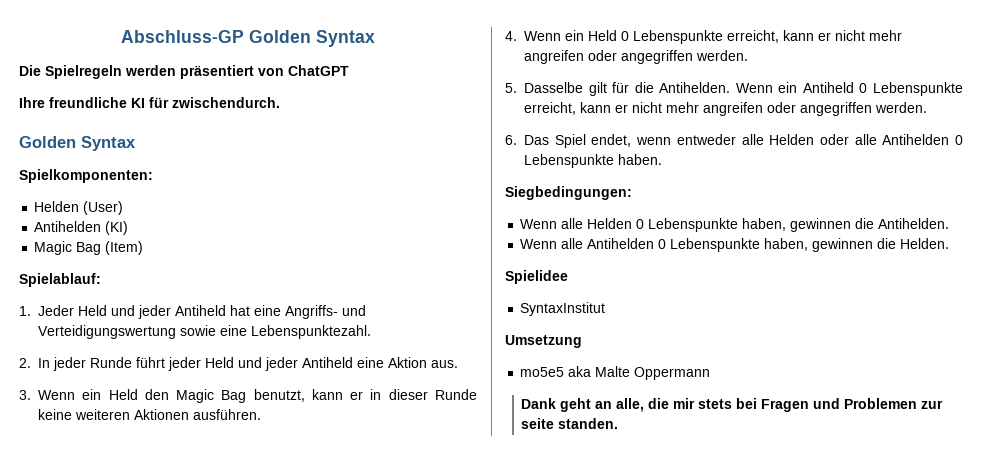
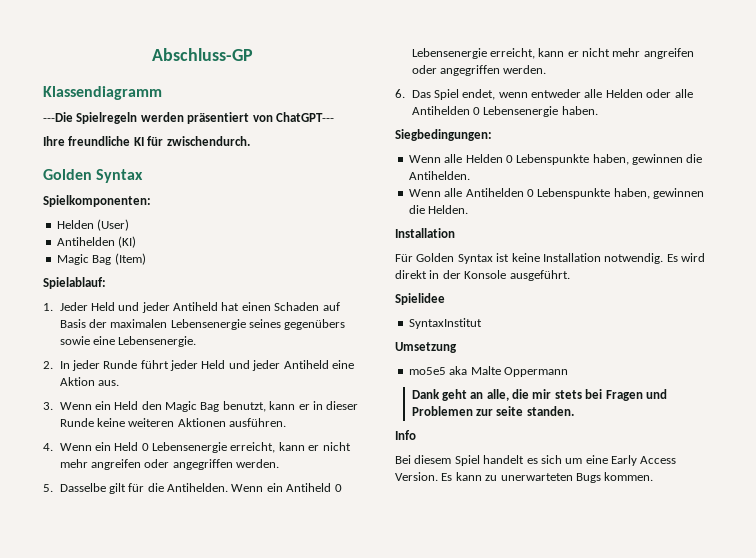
[249,30,375,47] [19,65,41,76] Golden Syntax // Die -> [43,86,162,100] [43,112,73,122] // Klassendiagramm // ---Die
[288,65,349,76] ChatGPT -> [275,112,334,122] ChatGPT---
[254,305,366,319] [38,325,176,339] eine Angriffs- und Verteidigungswertung -> [241,302,340,311] [59,319,346,330] einen Schaden auf Basis der maximalen Lebensenergie seines gegenübers
[251,325,371,339] Lebenspunktezahl. -> [118,336,197,347] Lebensenergie.
[633,30,723,44] Lebenspunkte -> [152,442,228,453] Lebensenergie
[872,82,963,96] Lebenspunkte -> [411,48,487,59] Lebensenergie
[524,154,614,168] Lebenspunkte -> [483,106,559,117] Lebensenergie
(950, 243) none -> [395,228,455,238] [395,253,705,264] [395,270,570,281] // Installation // Für Golden Syntax ist keine Installation notwendig. Es wird direkt in der Konsole ausgeführt.
(619, 423) none -> [395,430,416,440] [395,455,677,466] [395,472,654,483] // Info // Bei diesem Spiel handelt es sich um eine Early Access Version. Es kann zu unerwarteten Bugs kommen.

